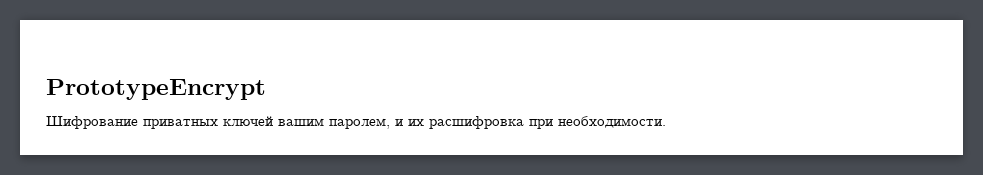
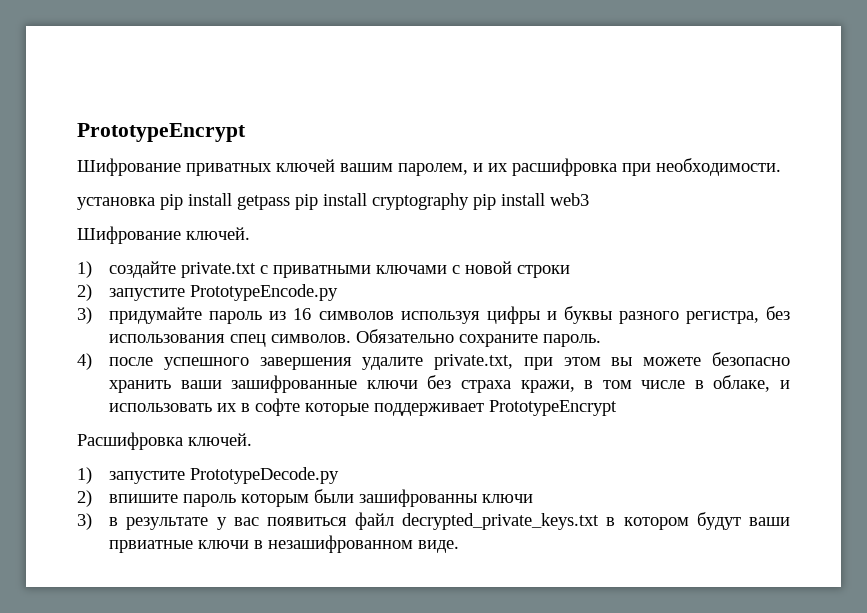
(666, 122) none -> [77,193,589,210] [77,226,250,244] [77,261,571,278] [77,284,339,301] [77,306,791,324] [109,329,602,347] [77,352,790,370] [109,375,790,393] [109,398,618,416] [77,432,252,450] [77,467,340,484] [77,489,534,507] [77,512,790,530] [109,535,460,553] // установка pip install getpass pip install cryptography pip install web3 // Шифрование ключей. // 1) создайте private.txt с приватными ключами с новой строки // 2) запустите PrototypeEncode.py // 3) придумайте пароль из 16 символов используя цифры и буквы разного регистра, без использования спец символов. Обязательно сохраните пароль. // 4) после успешного завершения удалите private.txt, при этом вы можете безопасно хранить ваши зашифрованные ключи без страха кражи, в том числе в облаке, и использовать их в софте которые поддерживает PrototypeEncrypt // Расшифровка ключей. // 1) запустите PrototypeDecode.py // 2) впишите пароль которым были зашифрованны ключи // 3) в результате у вас появиться файл decrypted_private_keys.txt в котором будут ваши првиатные ключи в незашифрованном виде.

